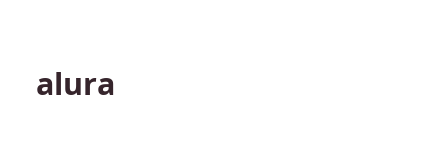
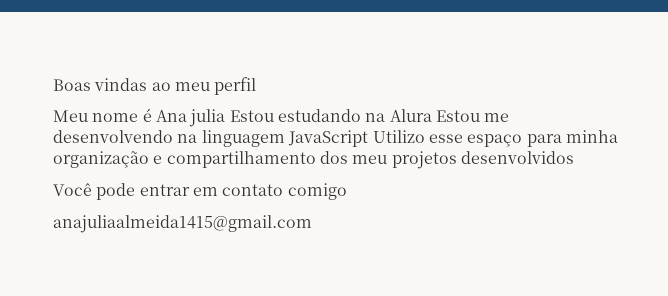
[36,72,115,95] alura -> [53,77,257,95] [53,108,510,127] [53,130,618,147] [53,151,574,169] [53,183,347,200] [53,215,312,233] Boas vindas ao meu perfil // Meu nome é Ana julia Estou estudando na Alura Estou me desenvolvendo na linguagem JavaScript Utilizo esse espaço para minha organização e compartilhamento dos meu projetos desenvolvidos // Você pode entrar em contato comigo // anajuliaalmeida1415@gmail.com

